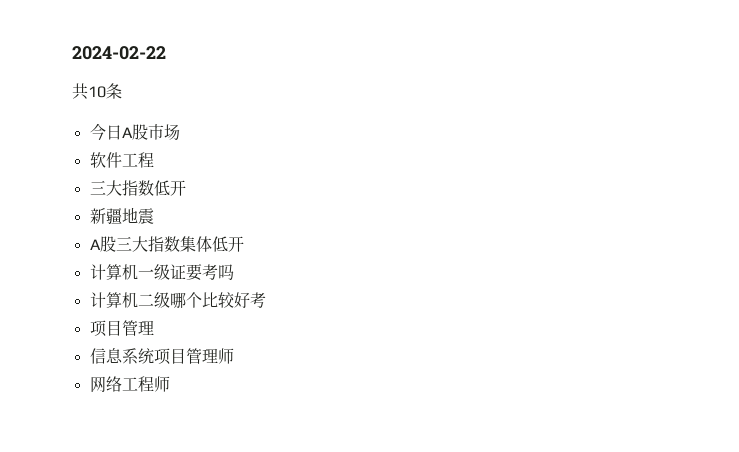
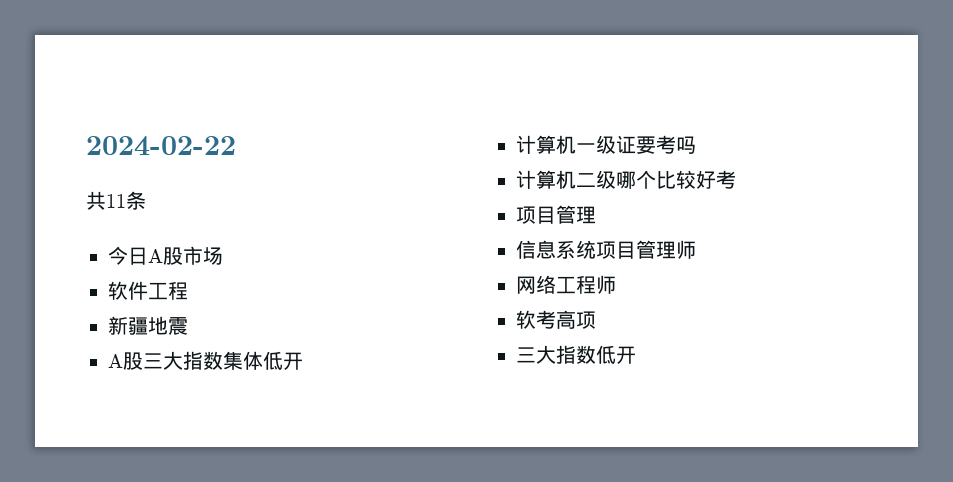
[88,86,106,98] 10 -> [106,194,126,208] 11
[89,180,186,196] // 三大指数低开 -> (188, 290) none
(170, 384) none -> [516,310,596,329] [516,345,636,364] // 软考高项 // 三大指数低开

